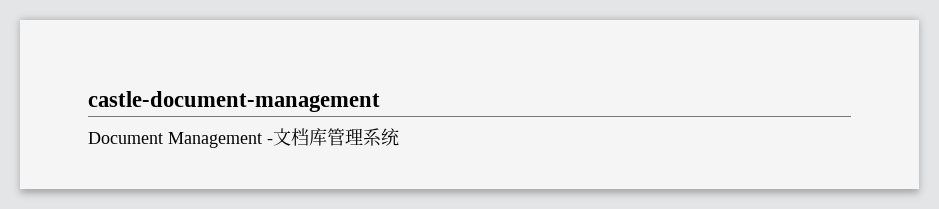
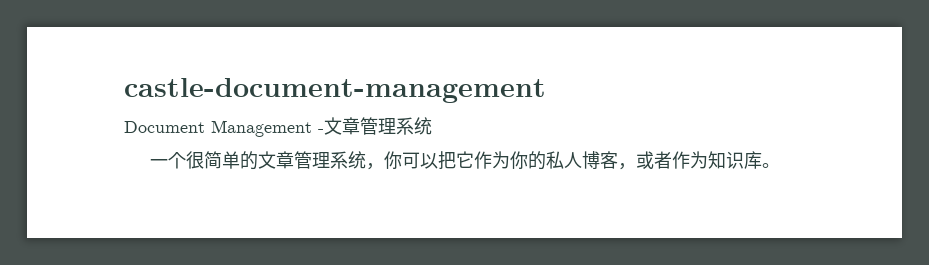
[291,128,399,146] 档库管理系统 -> [342,117,432,135] [149,151,780,170] 章管理系统 // 一个很简单的文章管理系统，你可以把它作为你的私人博客，或者作为知识库。

